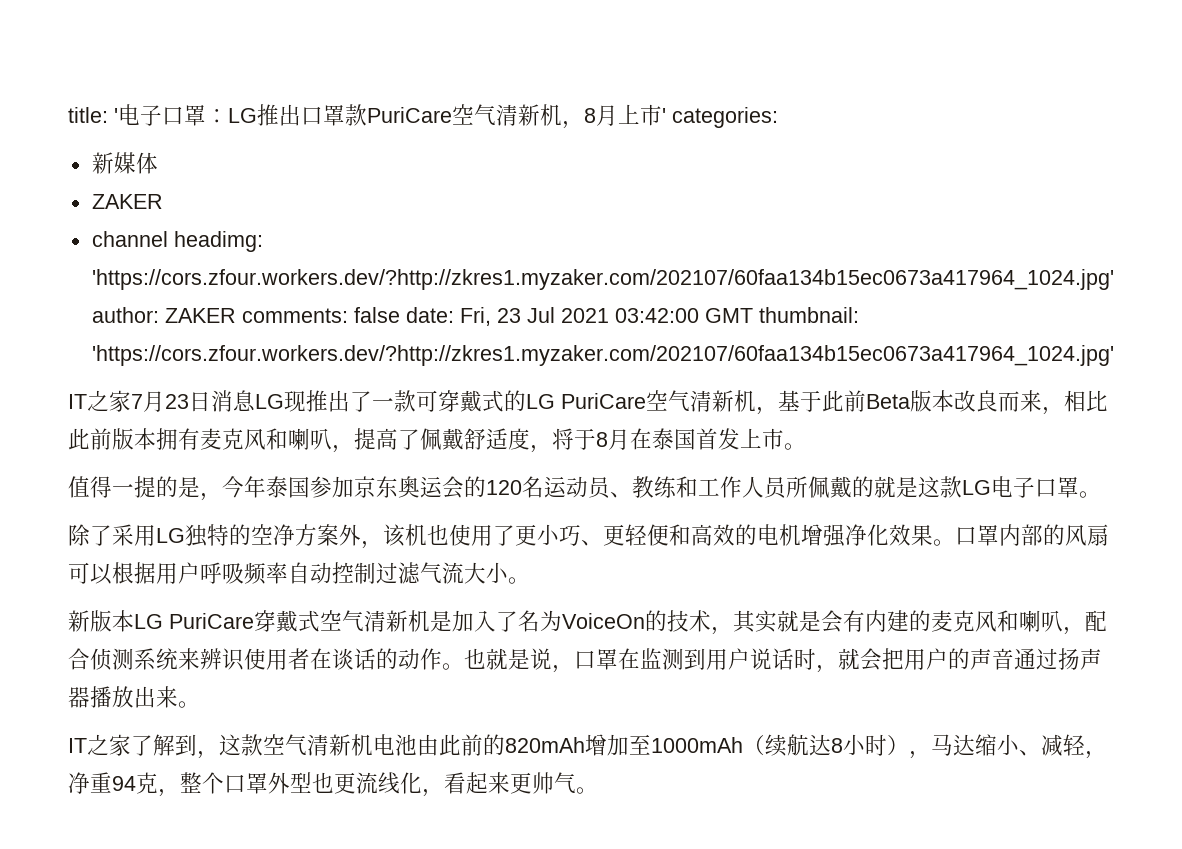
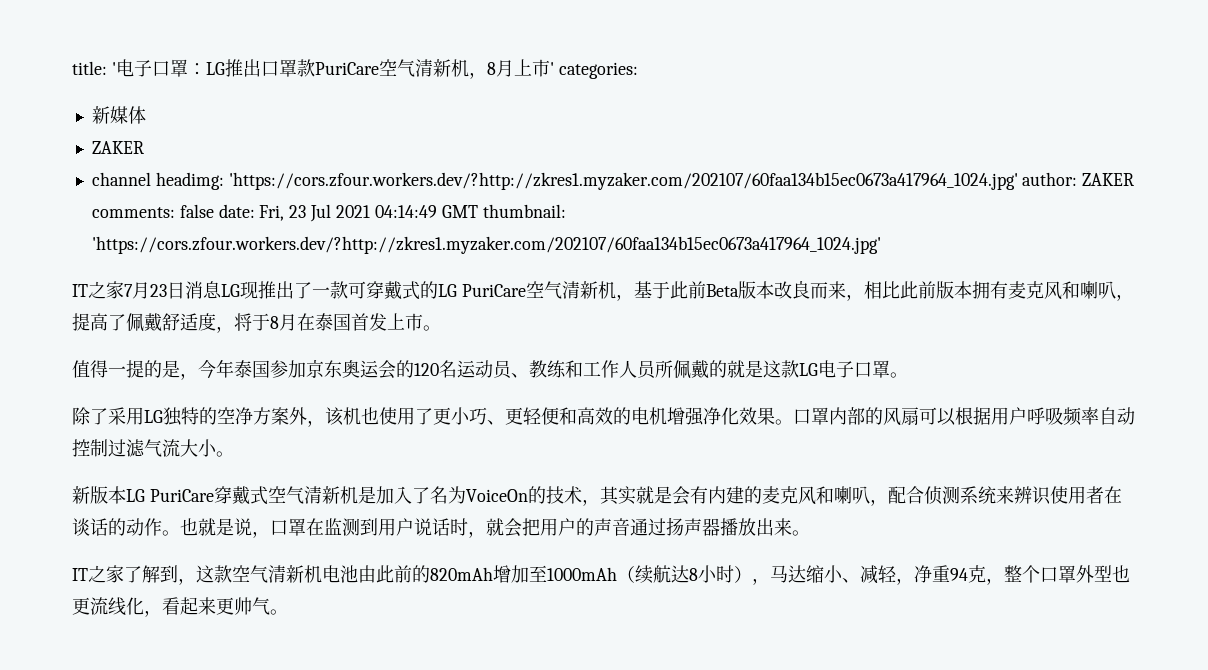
[614,308,699,323] 03:42:00 -> [374,205,437,218] 04:14:49

